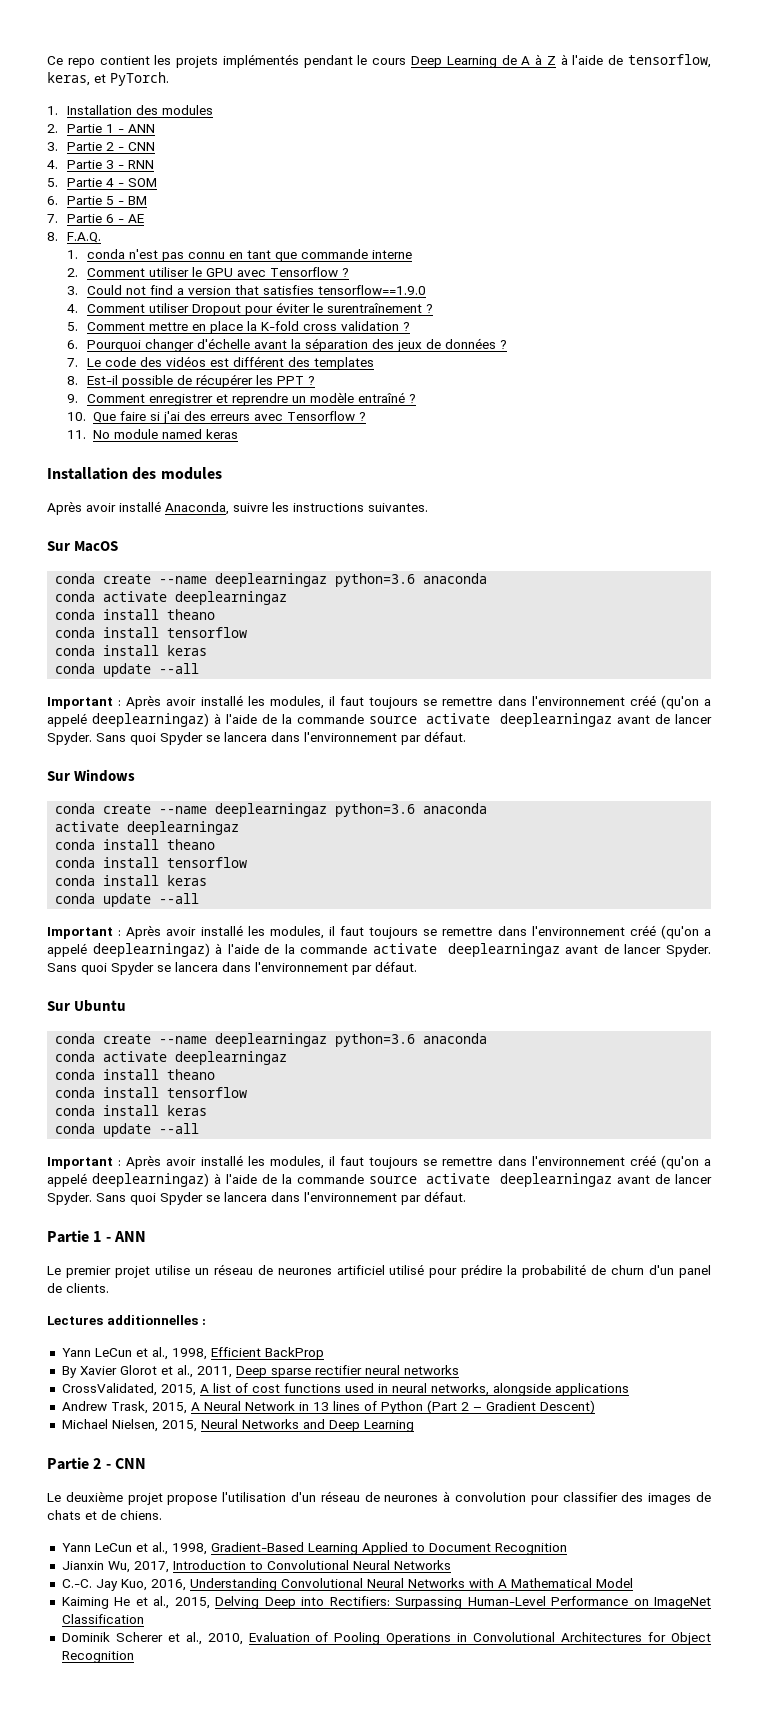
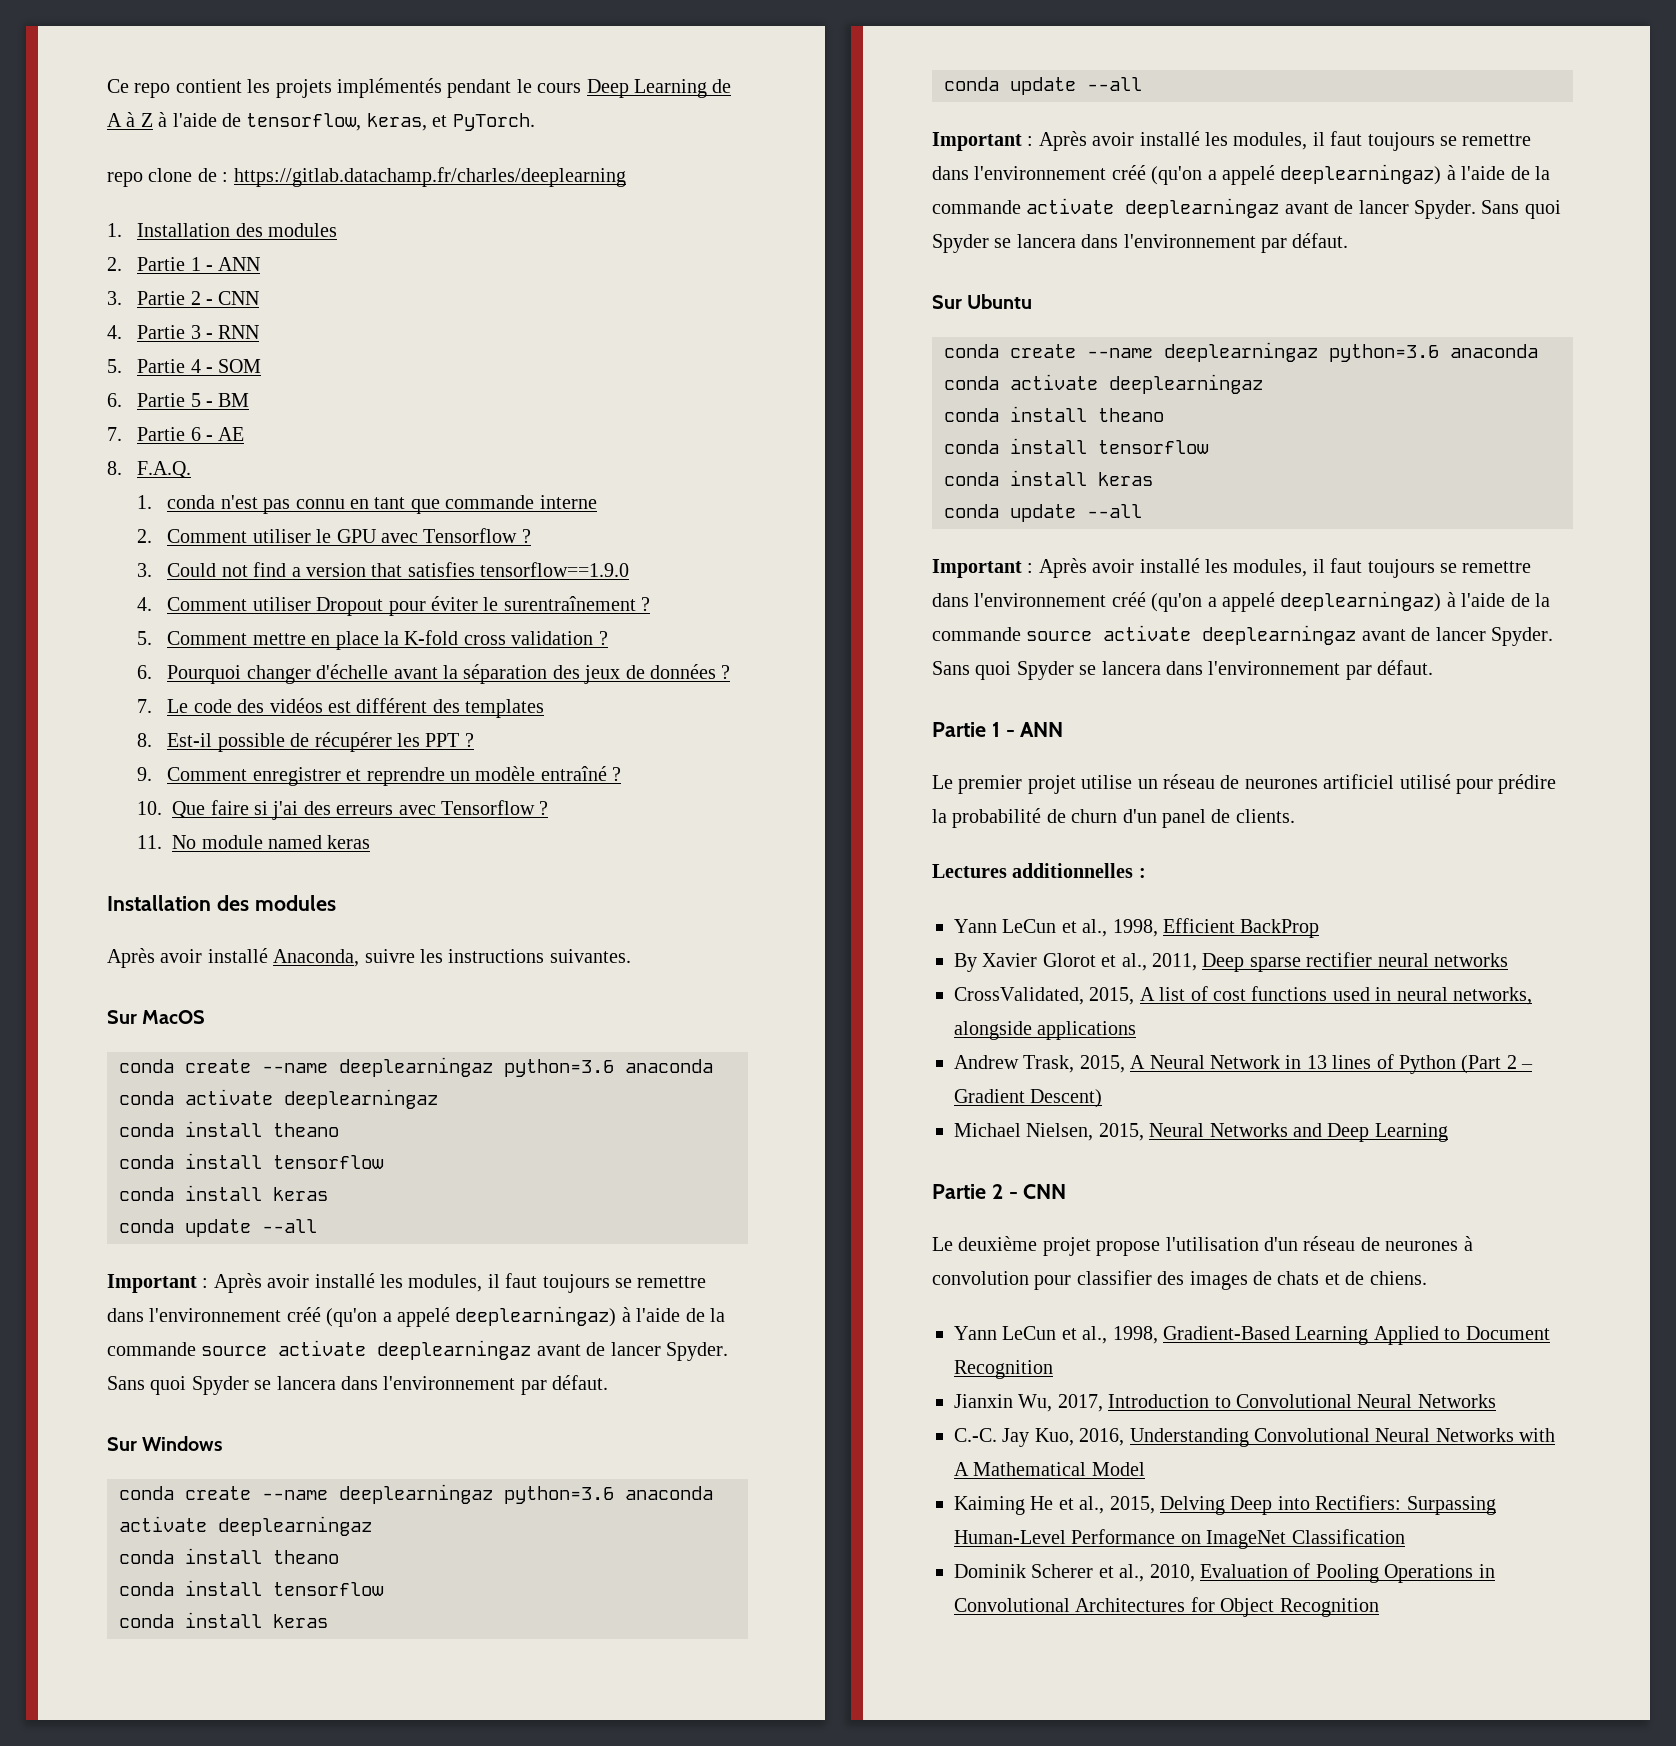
(169, 79) none -> [107,167,626,187] // repo clone de : https://gitlab.datachamp.fr/charles/deeplearning

